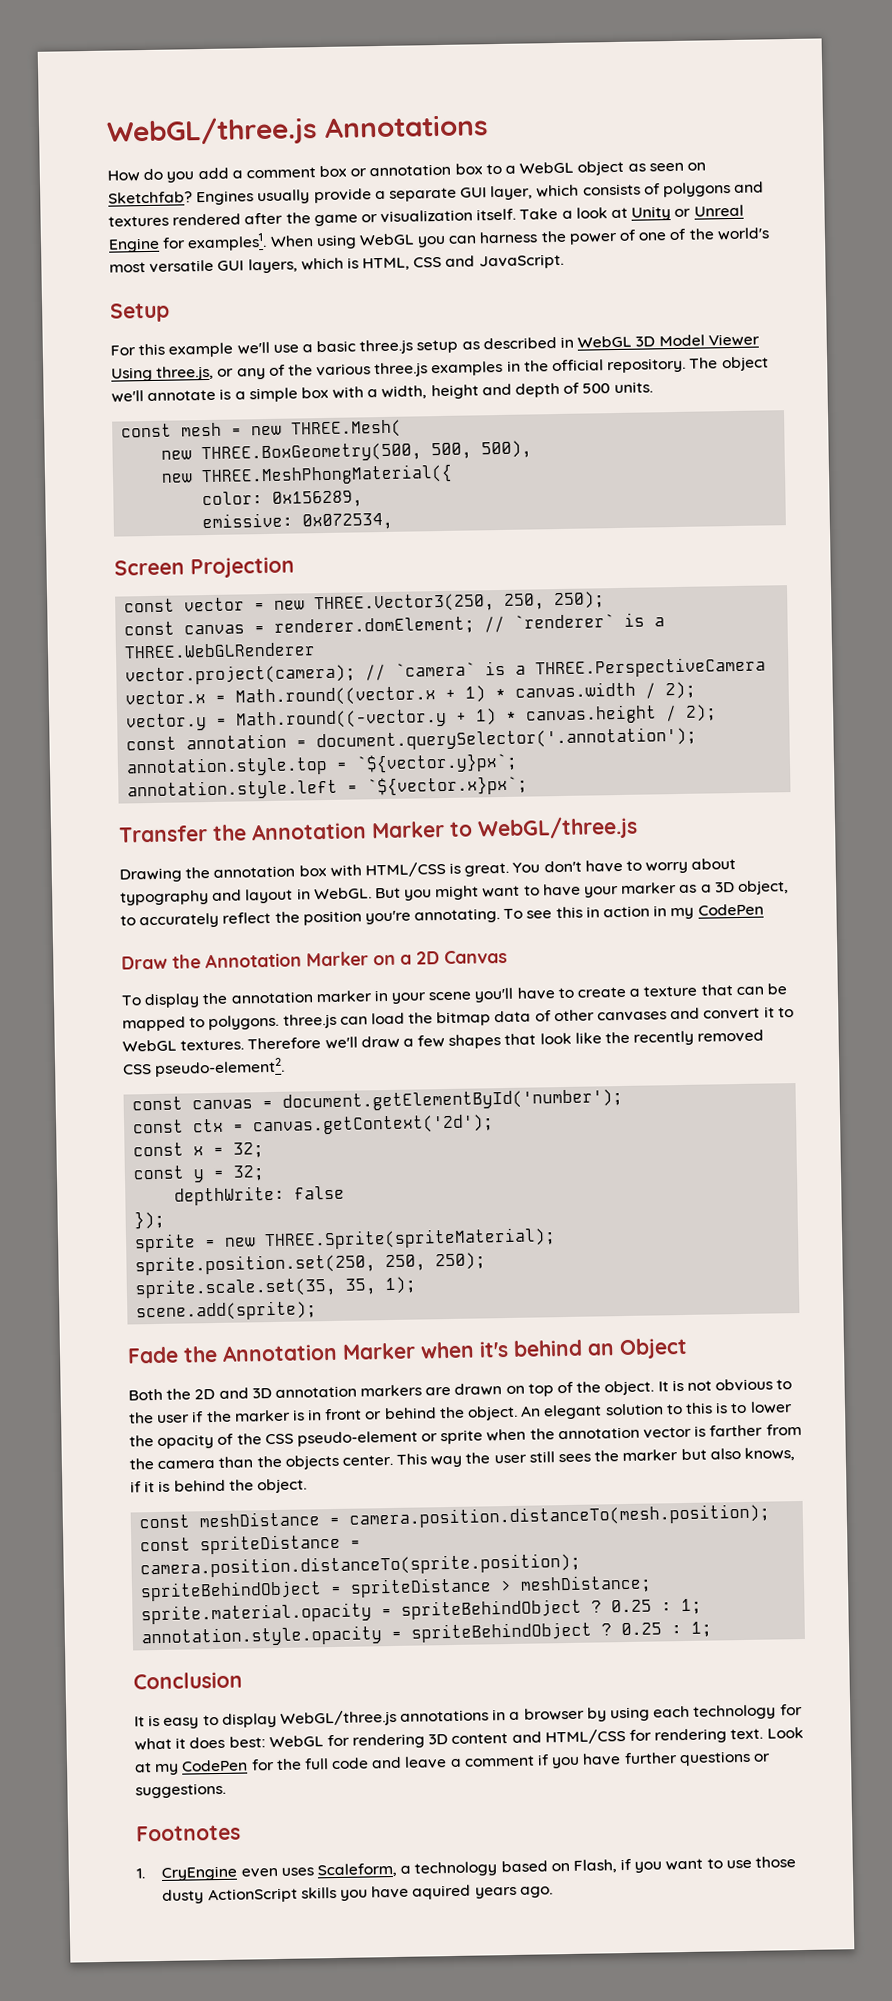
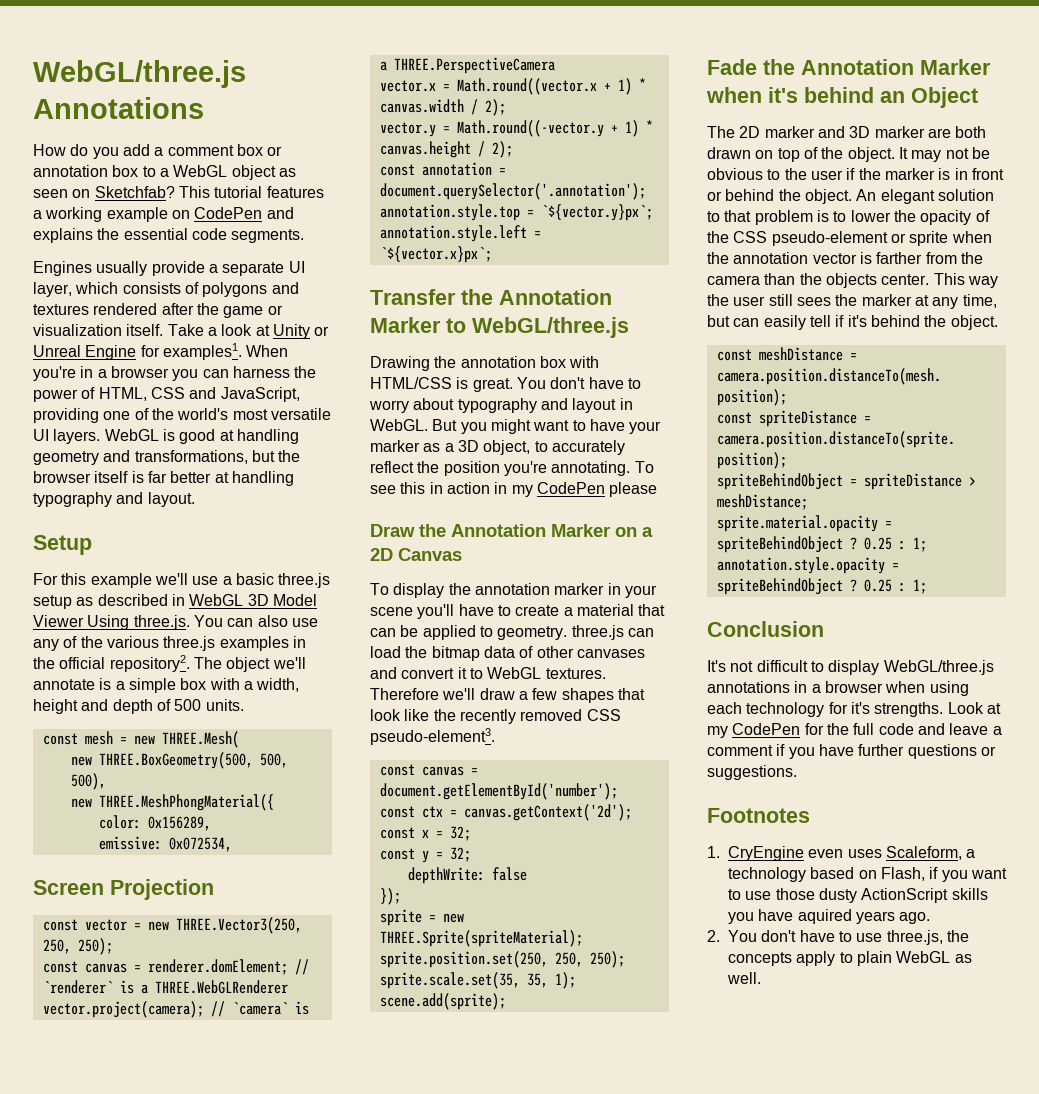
(193, 197) none -> [178,186,324,198] [33,207,294,222] [33,228,305,243] This tutorial features a working example on CodePen and explains the essential code segments. //
[460,187,488,198] GUI -> [288,261,305,273] UI
[315,233,415,250] using WebGL -> [33,366,169,381] you're in a browser
(638, 235) none -> [98,387,300,402] [33,408,99,423] HTML, CSS and JavaScript, providing
[217,253,564,274] GUI layers, which is HTML, CSS and JavaScript. -> [33,429,299,444] [33,450,301,465] [33,471,294,486] [33,492,195,507] UI layers. WebGL is good at handling geometry and transformations, but the browser itself is far better at handling typography and layout.
[156,365,235,381] three.js, or -> [133,615,318,630] three.js. You can also use
[607,357,687,374] repository. -> [109,655,190,672] repository2.
(764, 909) none -> [609,482,658,497] please
[643,985,698,997] texture -> [576,604,634,616] material
[122,1014,280,1032] mapped to polygons. -> [422,625,568,640] applied to geometry.
[154,1057,286,1077] pseudo-element2. -> [370,728,495,745] pseudo-element3.
[128,1384,452,1401] Both the 2D and 3D annotation markers are -> [707,126,987,138] The 2D marker and 3D marker are both
[671,1379,712,1392] is not -> [911,147,990,162] may not be
[684,1402,713,1414] this -> [724,210,813,225] that problem
[680,1447,795,1461] [130,1480,171,1493] but also knows, if it is -> [914,294,997,309] [707,315,867,330] at any time, but can easily tell if it's
[134,1714,200,1729] It is easy -> [707,660,808,672] It's not difficult
[586,1707,607,1722] by -> [885,681,926,693] when
[134,1728,764,1751] what it does best: WebGL for rendering 3D content and HTML/CSS for rendering text. -> [850,702,944,717] it's strengths.
(553, 1892) none -> [707,930,969,945] [728,951,972,966] [727,972,761,984] // 2. You don't have to use three.js, the concepts apply to plain WebGL as well.

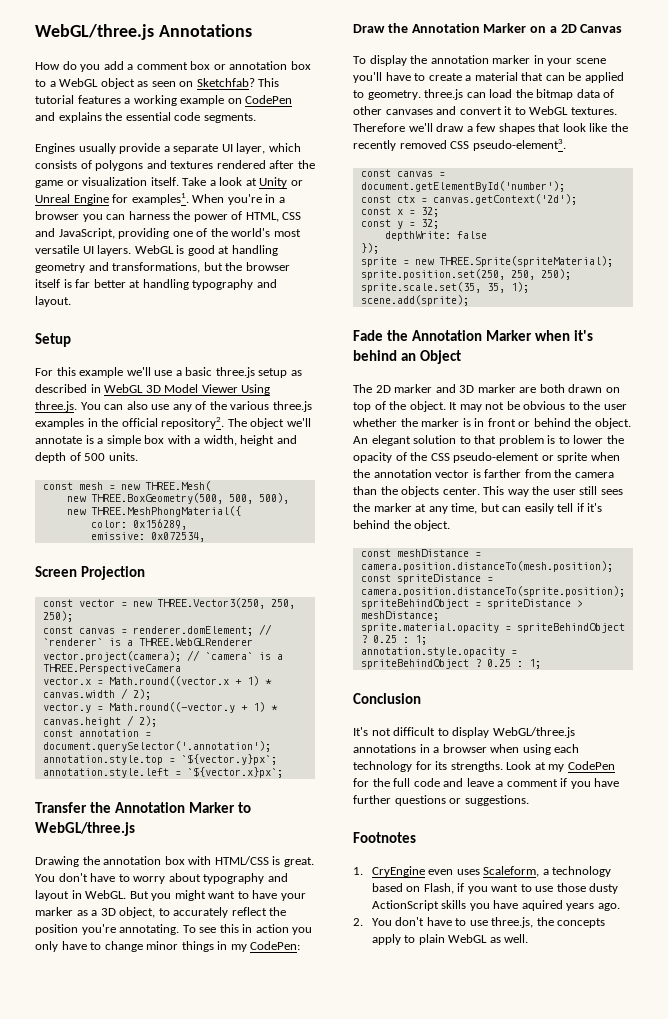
[494,482,658,497] in my CodePen please -> [292,927,313,935] [35,941,301,952] you only have to change minor things in my CodePen:
[846,168,856,180] if -> [353,418,397,427] whether
[850,702,870,714] it's -> [435,761,448,770] its

